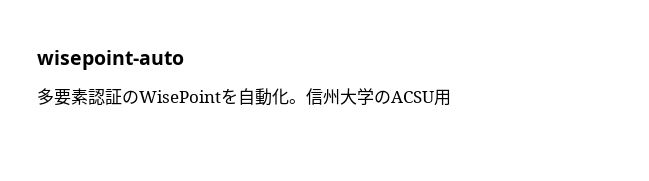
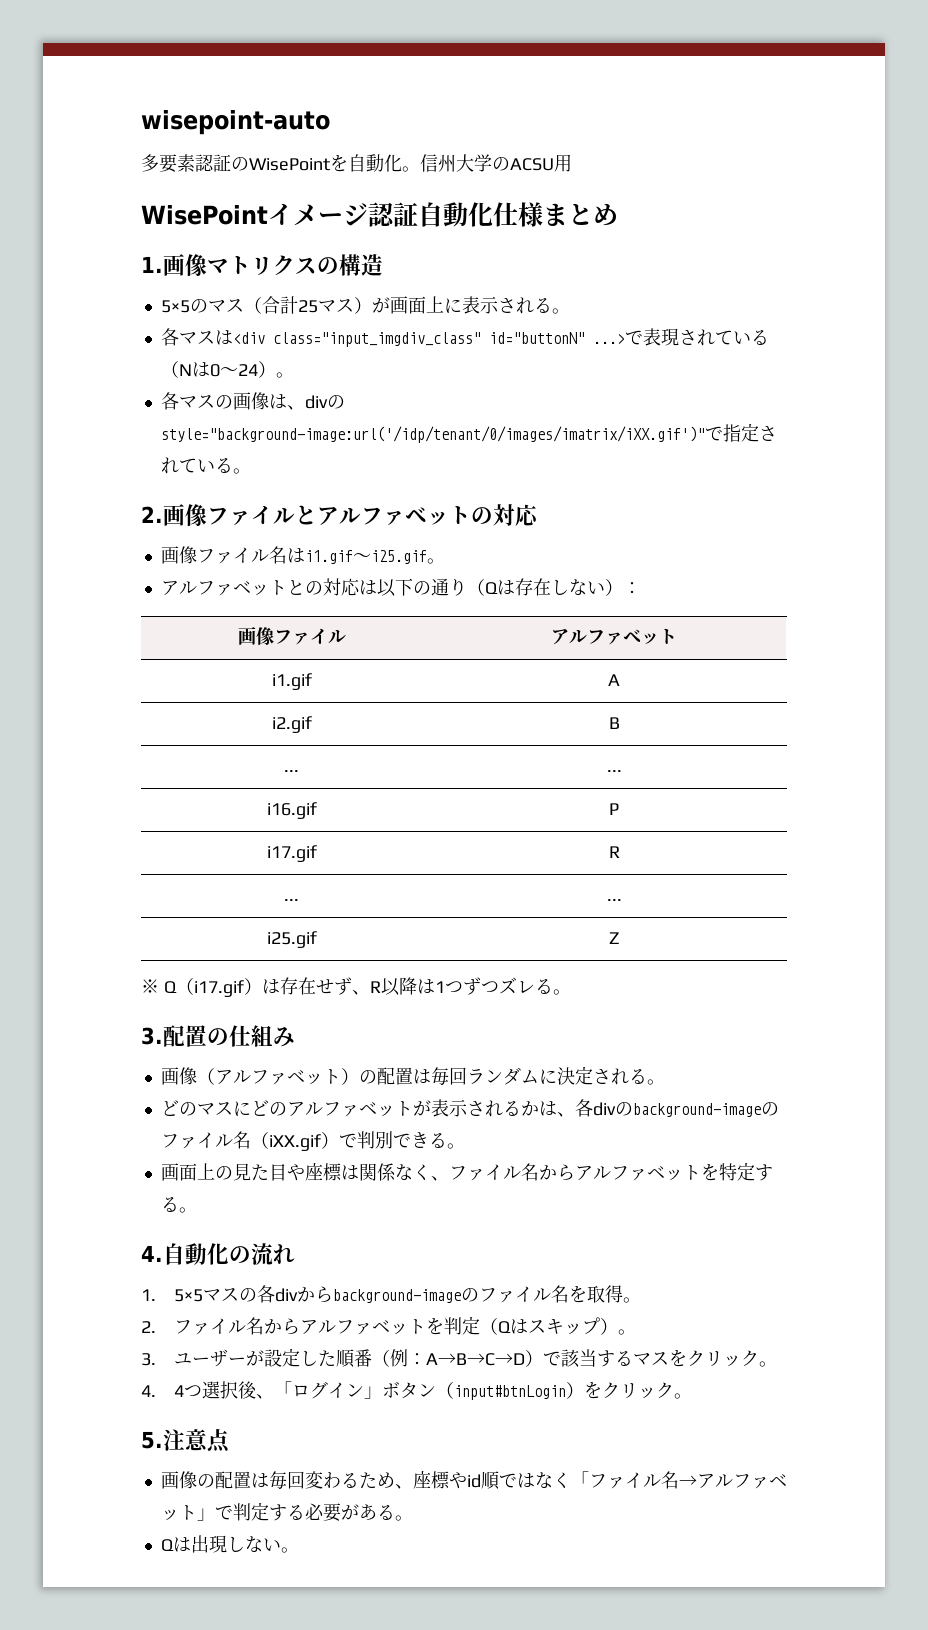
(451, 97) none -> [141,202,618,227] [141,254,383,277] [160,296,570,314] [160,328,769,347] [160,361,294,378] [160,392,345,410] [160,423,777,443] [160,457,251,474] [141,504,539,527] [160,546,445,564] [160,578,641,597] [237,627,346,645] [551,628,677,645] [271,673,312,690] [608,674,620,686] [271,716,312,733] [608,717,620,729] [284,770,299,772] [606,770,622,772] [266,802,317,819] [609,803,619,815] [266,845,317,862] [608,846,620,858] [284,899,299,901] [606,899,622,901] [266,931,317,948] [609,932,619,944] [141,977,571,997] [141,1025,295,1047] [160,1066,665,1086] [160,1099,779,1117] [160,1131,465,1151] [160,1162,773,1181] [160,1197,197,1213] [141,1243,295,1265] [141,1285,642,1303] [141,1316,637,1335] [141,1348,778,1368] [141,1381,693,1400] [141,1429,230,1453] [160,1471,787,1490] [160,1502,413,1522] [160,1535,299,1553] // WisePointイメージ認証自動化仕様まとめ // 1.画像マトリクスの構造 // 5×5のマス（合計25マス）が画面上に表示される。 // 各マスは<div class="input_imgdiv_class" id="buttonN" ...>で表現されている（Nは0〜24）。 // 各マスの画像は、divのstyle="background-image:url('/idp/tenant/0/images/imatrix/iXX.gif')"で指定されている。 // 2.画像ファイルとアルファベットの対応 // 画像ファイル名はi1.gif〜i25.gif。 // アルファベットとの対応は以下の通り（Qは存在しない）： // 画像ファイル | アルファベット // i1.gif | A // i2.gif | B // ... | ... // i16.gif | P // i17.gif | R // ... | ... // i25.gif | Z // ※ Q（i17.gif）は存在せず、R以降は1つずつズレる。 // 3.配置の仕組み // 画像（アルファベット）の配置は毎回ランダムに決定される。 // どのマスにどのアルファベットが表示されるかは、各divのbackground-imageのファイル名（iXX.gif）で判別できる。 // 画面上の見た目や座標は関係なく、ファイル名からアルファベットを特定する。 // 4.自動化の流れ // 1. 5×5マスの各divからbackground-imageのファイル名を取得。 // 2.ファイル名からアルファベットを判定（Qはスキップ）。 // 3.ユーザーが設定した順番（例：A→B→C→D）で該当するマスをクリック。 // 4. 4つ選択後、「ログイン」ボタン（input#btnLogin）をクリック。 // 5.注意点 // 画像の配置は毎回変わるため、座標やid順ではなく「ファイル名→アルファベット」で判定する必要がある。 // Qは出現しない。

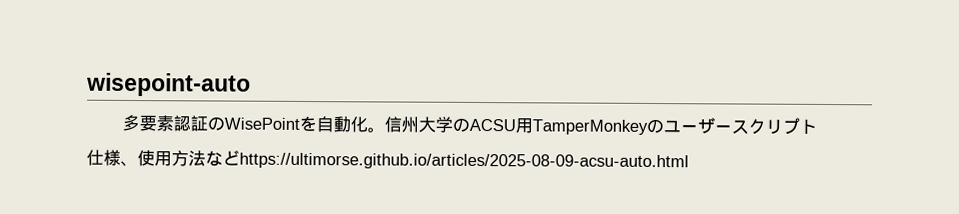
[141,202,618,227] [141,254,383,277] [160,296,570,314] [160,328,769,347] [160,361,294,378] [160,392,345,410] [160,423,777,443] [160,457,251,474] [141,504,539,527] [160,546,445,564] [160,578,641,597] [237,627,346,645] [551,628,677,645] [271,673,312,690] [608,674,620,686] [271,716,312,733] [608,717,620,729] [284,770,299,772] [606,770,622,772] [266,802,317,819] [609,803,619,815] [266,845,317,862] [608,846,620,858] [284,899,299,901] [606,899,622,901] [266,931,317,948] [609,932,619,944] [141,977,571,997] [141,1025,295,1047] [160,1066,665,1086] [160,1099,779,1117] [160,1131,465,1151] [160,1162,773,1181] [160,1197,197,1213] [141,1243,295,1265] [141,1285,642,1303] [141,1316,637,1335] [141,1348,778,1368] [141,1381,693,1400] [141,1429,230,1453] [160,1471,787,1490] [160,1502,413,1522] [160,1535,299,1553] // WisePointイメージ認証自動化仕様まとめ // 1.画像マトリクスの構造 // 5×5のマス（合計25マス）が画面上に表示される。 // 各マスは<div class="input_imgdiv_class" id="buttonN" ...>で表現されている（Nは0〜24）。 // 各マスの画像は、divのstyle="background-image:url('/idp/tenant/0/images/imatrix/iXX.gif')"で指定されている。 // 2.画像ファイルとアルファベットの対応 // 画像ファイル名はi1.gif〜i25.gif。 // アルファベットとの対応は以下の通り（Qは存在しない）： // 画像ファイル | アルファベット // i1.gif | A // i2.gif | B // ... | ... // i16.gif | P // i17.gif | R // ... | ... // i25.gif | Z // ※ Q（i17.gif）は存在せず、R以降は1つずつズレる。 // 3.配置の仕組み // 画像（アルファベット）の配置は毎回ランダムに決定される。 // どのマスにどのアルファベットが表示されるかは、各divのbackground-imageのファイル名（iXX.gif）で判別できる。 // 画面上の見た目や座標は関係なく、ファイル名からアルファベットを特定する。 // 4.自動化の流れ // 1. 5×5マスの各divからbackground-imageのファイル名を取得。 // 2.ファイル名からアルファベットを判定（Qはスキップ）。 // 3.ユーザーが設定した順番（例：A→B→C→D）で該当するマスをクリック。 // 4. 4つ選択後、「ログイン」ボタン（input#btnLogin）をクリック。 // 5.注意点 // 画像の配置は毎回変わるため、座標やid順ではなく「ファイル名→アルファベット」で判定する必要がある。 // Qは出現しない。 -> [531,117,817,135] [86,149,689,171] TamperMonkeyのユーザースクリプト // 仕様、使用方法などhttps://ultimorse.github.io/articles/2025-08-09-acsu-auto.html

